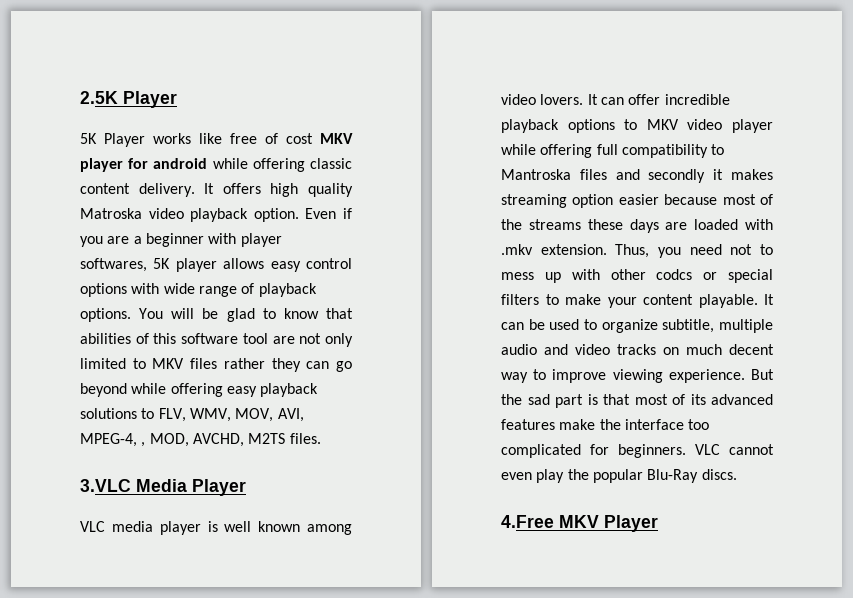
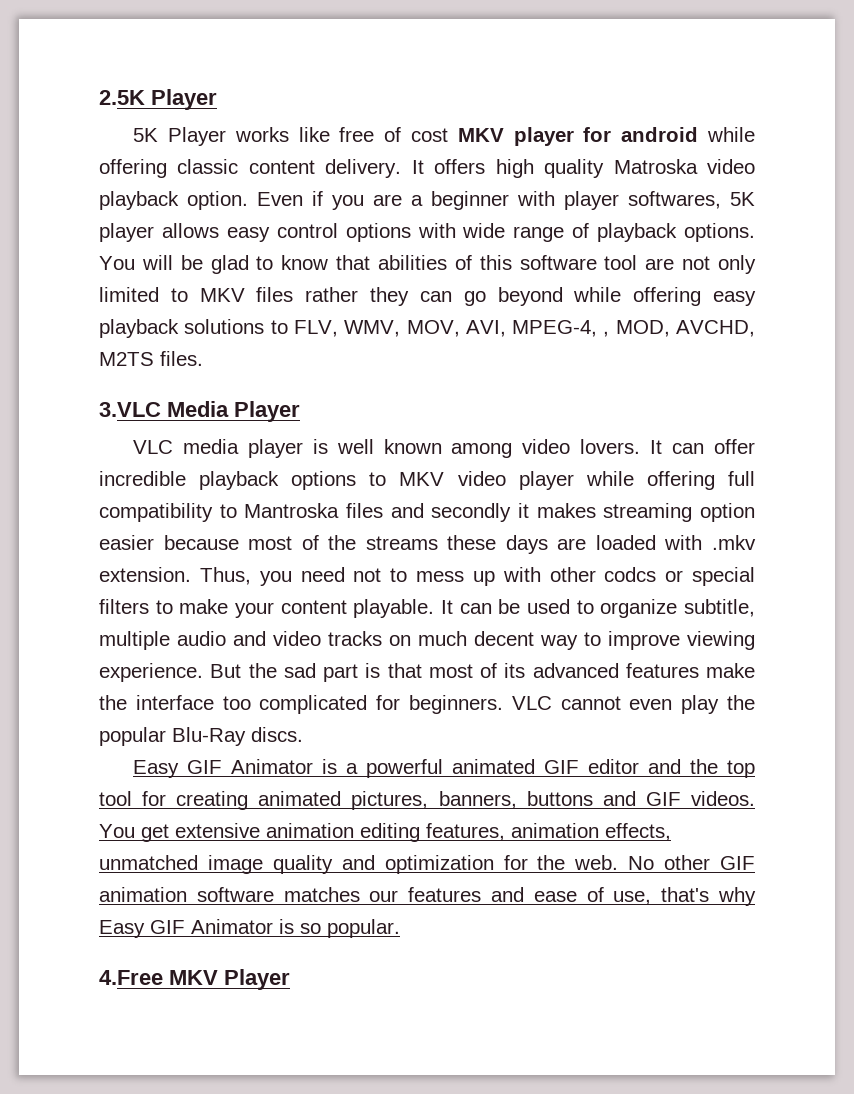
(737, 474) none -> [133,759,756,778] [99,791,755,810] [99,823,671,842] [99,855,755,874] [99,887,756,906] [99,919,400,938] // Easy GIF Animator is a powerful animated GIF editor and the top tool for creating animated pictures, banners, buttons and GIF videos. You get extensive animation editing features, animation effects, unmatched image quality and optimization for the web. No other GIF animation software matches our features and ease of use, that's why Easy GIF Animator is so popular.

